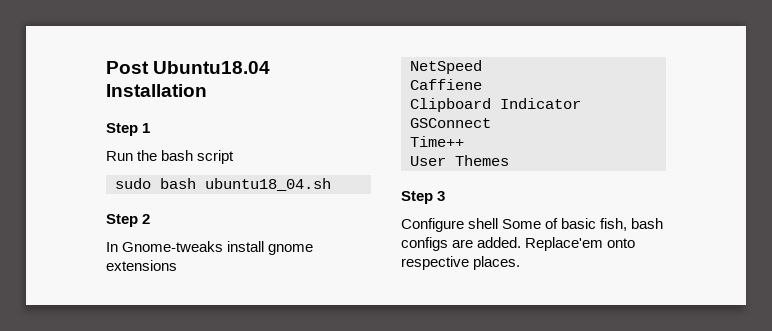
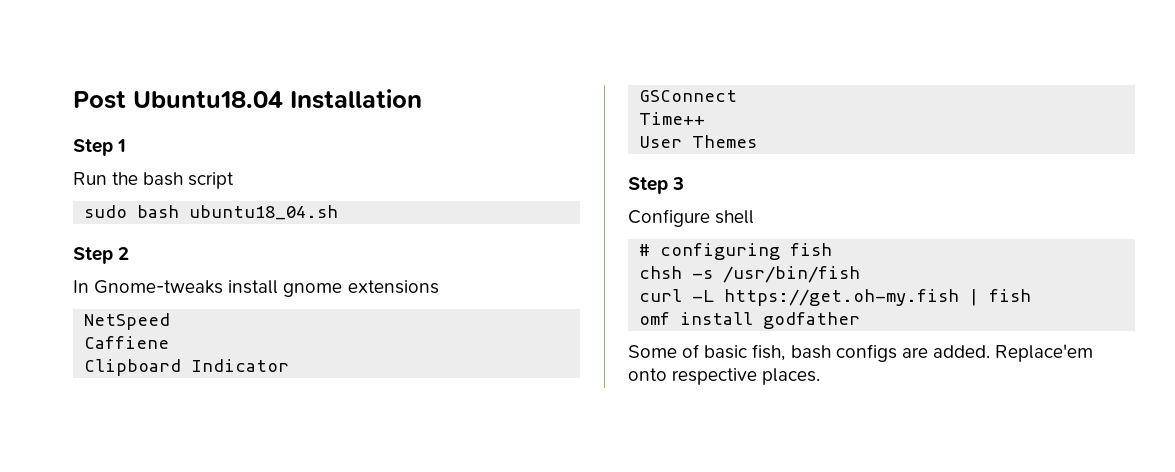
(499, 223) none -> [639,243,833,260] [639,266,861,283] [639,289,1032,306] [639,312,861,329] // # configuring fish // chsh -s /usr/bin/fish // curl -L https://get.oh-my.fish | fish // omf install godfather //

